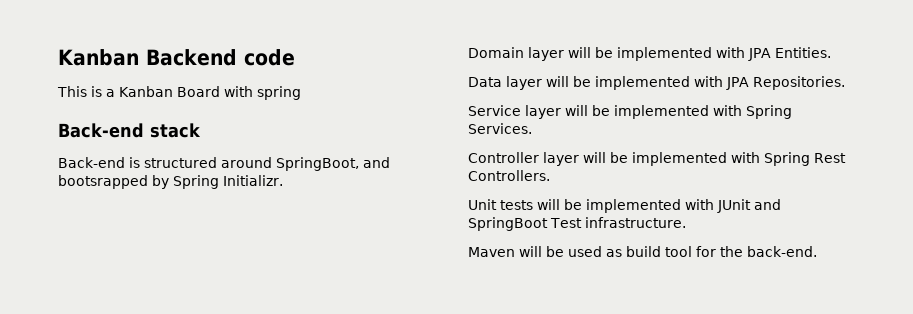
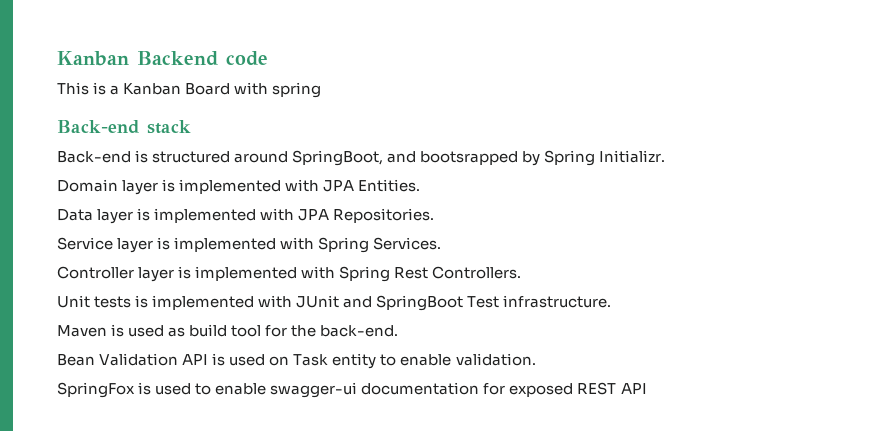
[568,47,613,58] will be -> [162,179,176,192] is
[546,76,591,87] will be -> [137,208,151,221] is
[565,105,610,116] will be -> [157,237,171,250] is
[583,152,628,163] will be -> [178,266,192,279] is
[537,199,582,210] will be -> [135,295,149,308] is
[519,246,564,257] will be -> [111,324,125,337] is
(817, 251) none -> [57,353,536,369] [57,382,647,398] // Bean Validation API is used on Task entity to enable validation. // SpringFox is used to enable swagger-ui documentation for exposed REST API

